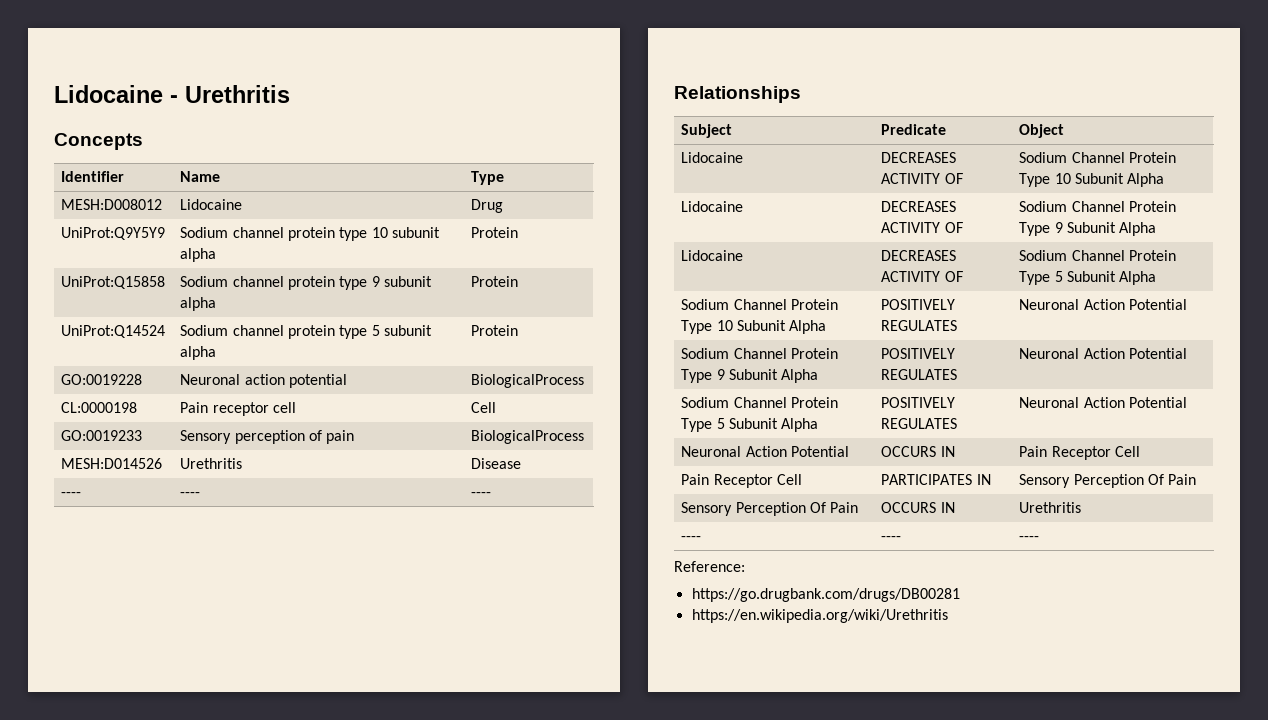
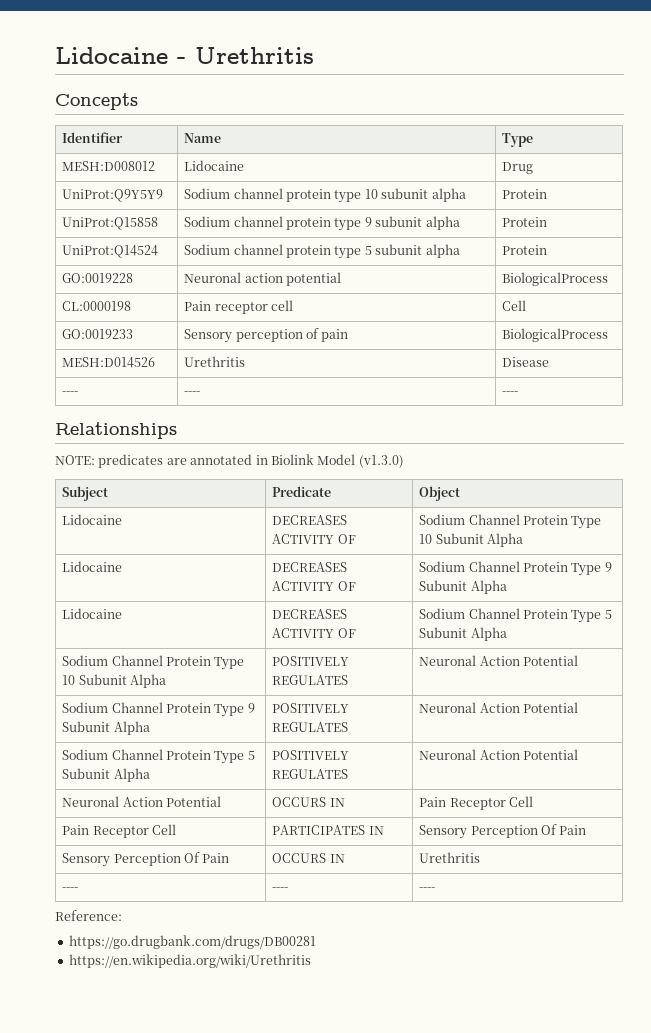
(801, 94) none -> [55,454,404,468] // NOTE: predicates are annotated in Biolink Model (v1.3.0)

